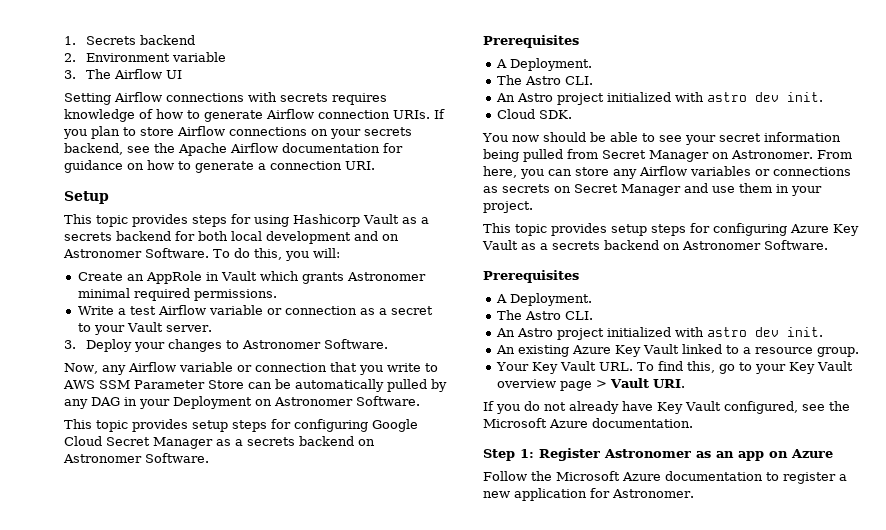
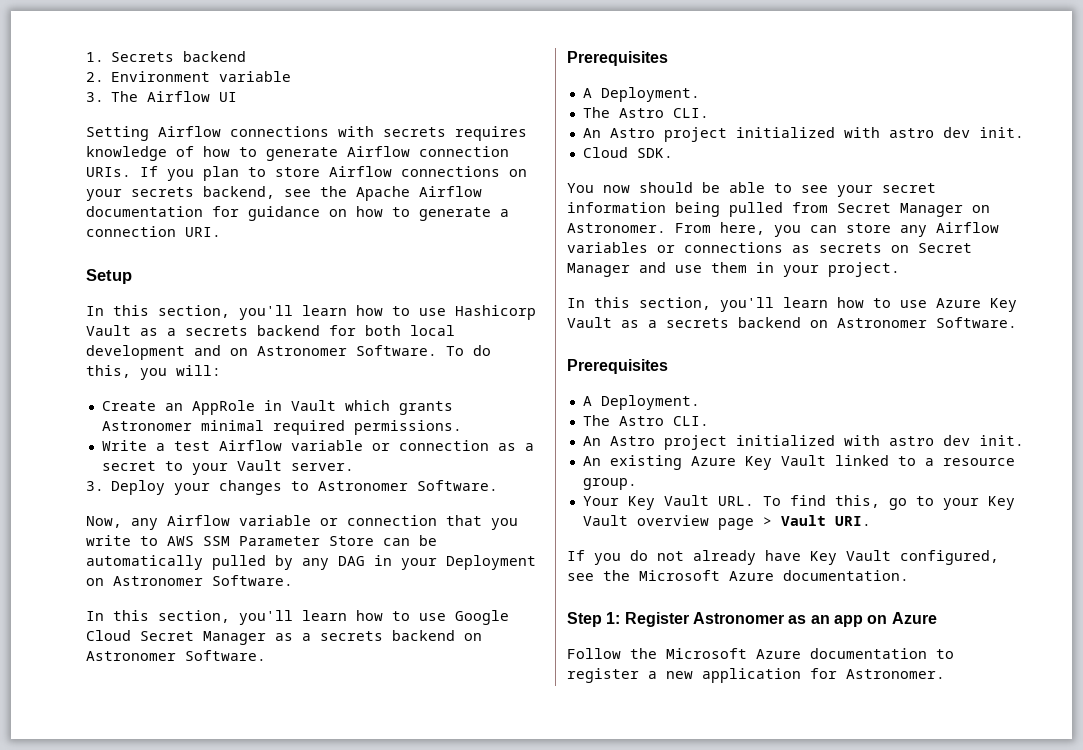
[64,214,289,227] This topic provides steps for using -> [86,305,446,320] In this section, you'll learn how to use
[64,419,368,432] This topic provides setup steps for configuring -> [86,610,446,625] In this section, you'll learn how to use
[483,223,787,236] This topic provides setup steps for configuring -> [567,297,927,312] In this section, you'll learn how to use

